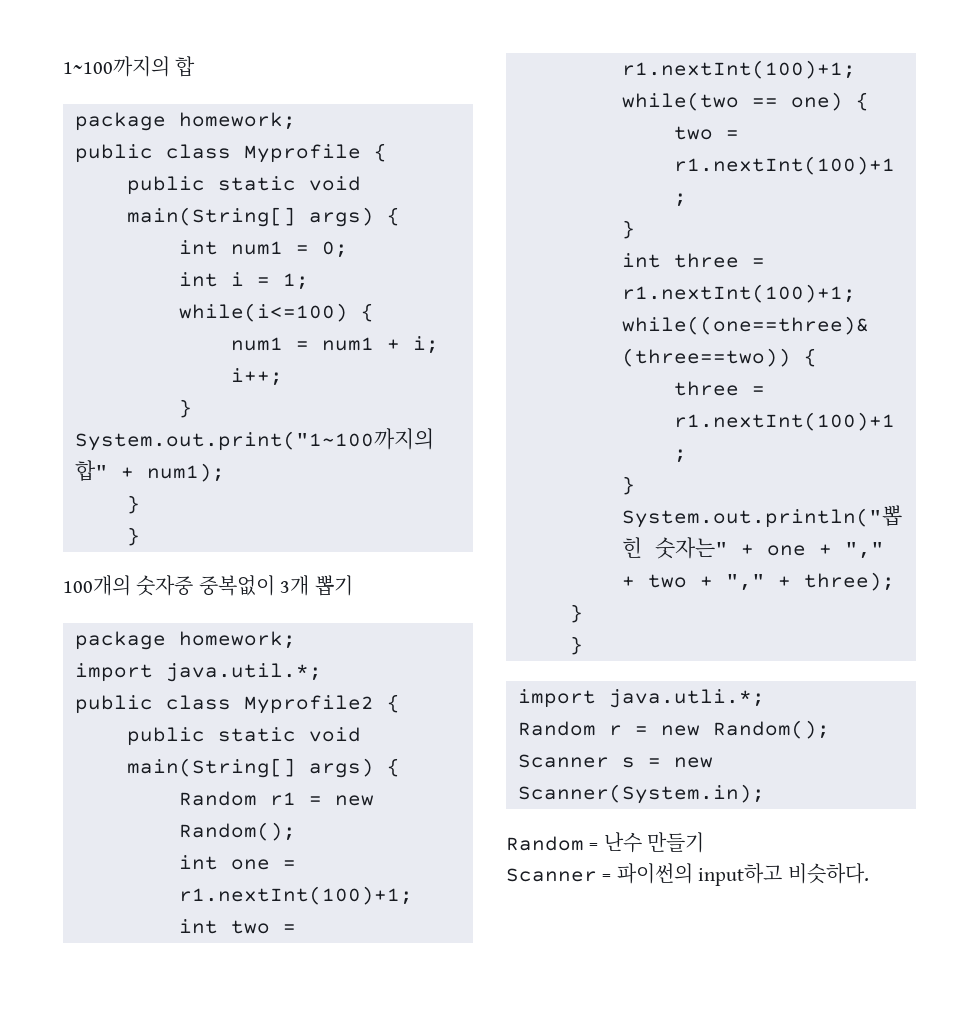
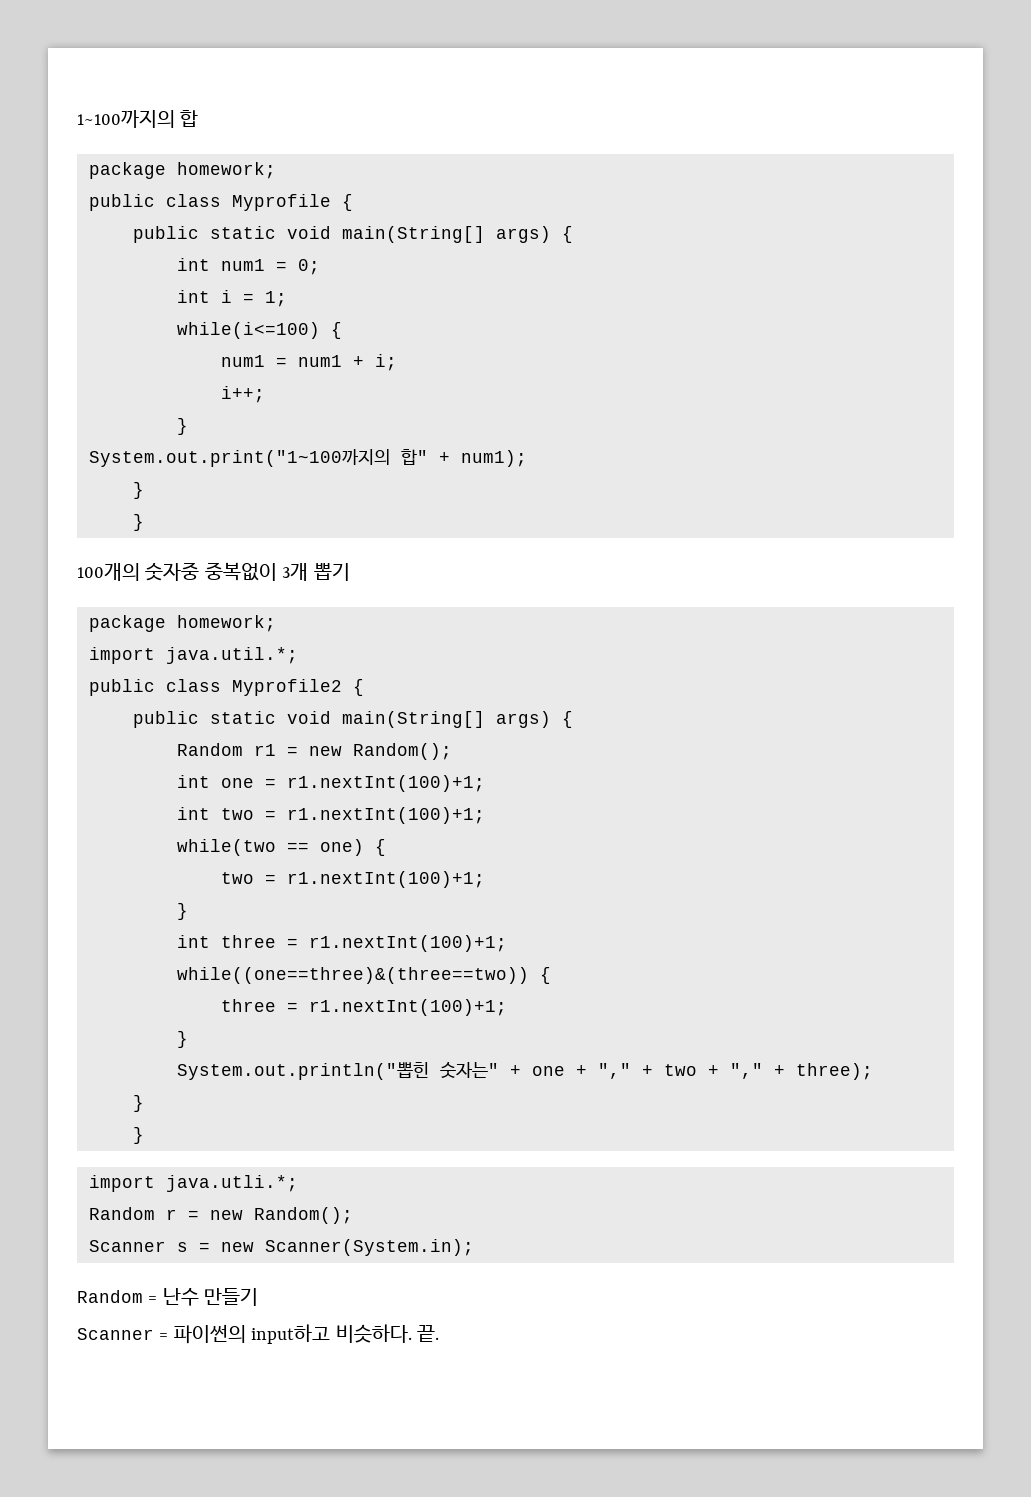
(869, 873) none -> [417,1325,439,1342] 끝.

